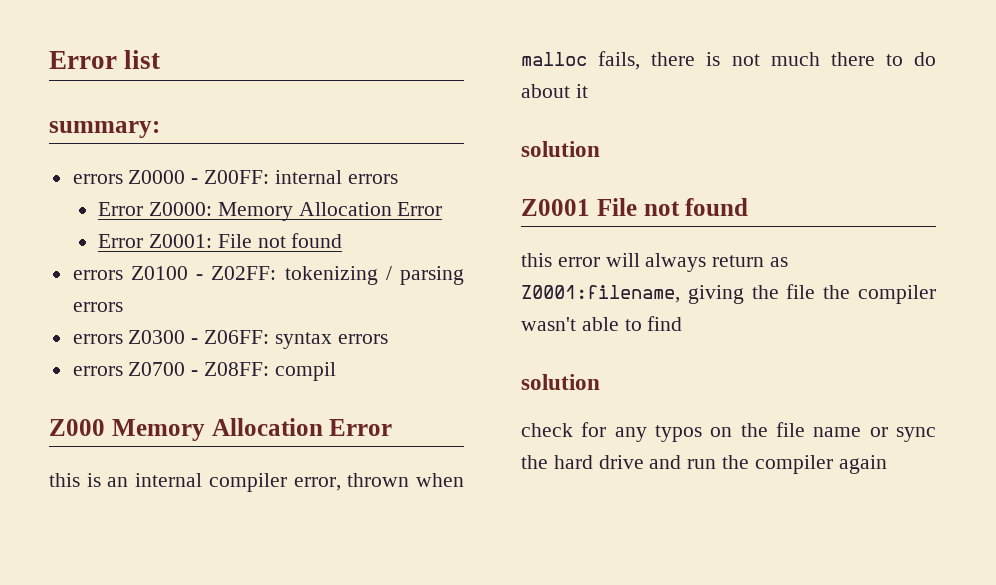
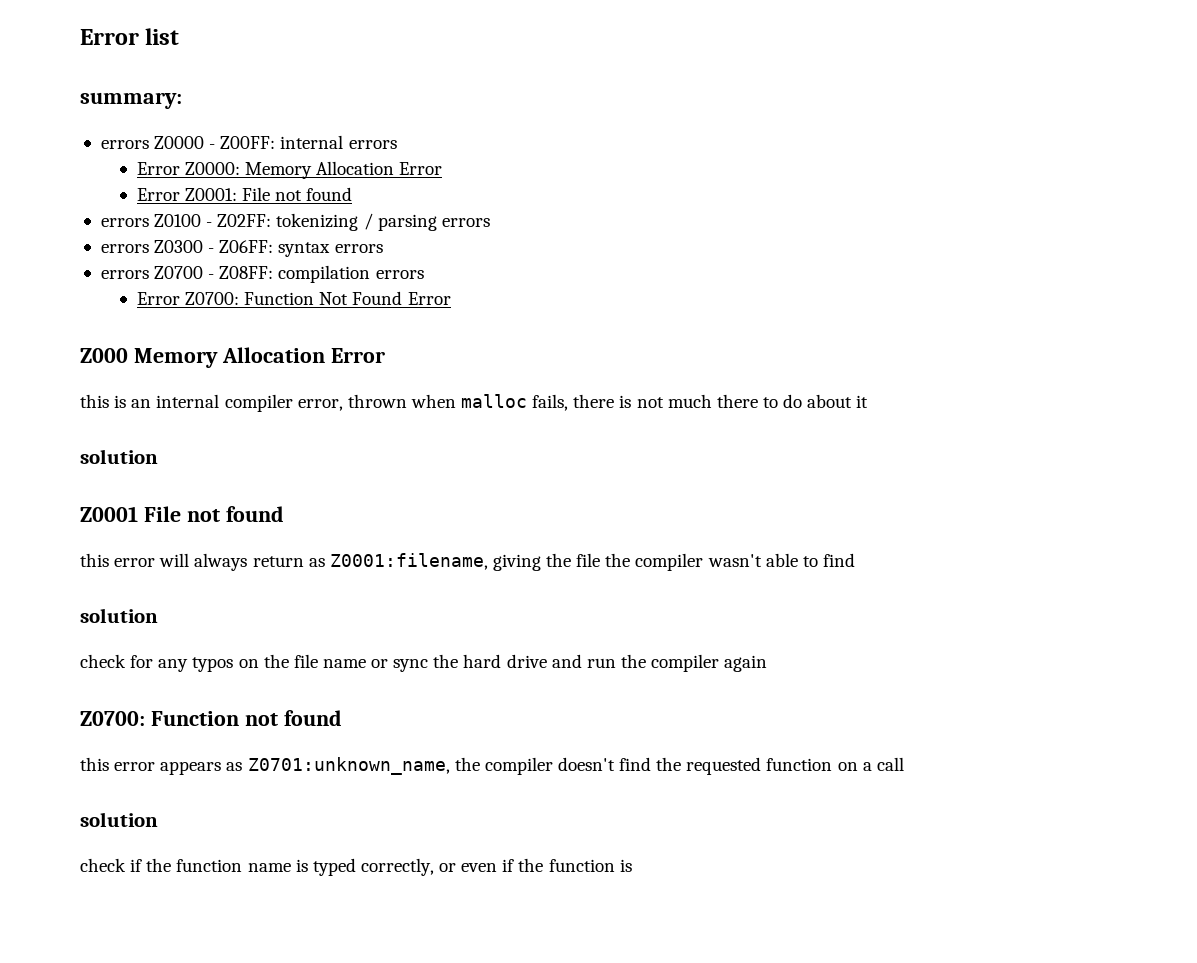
[274,362,336,381] compil -> [278,265,424,283] [136,291,451,305] compilation errors // Error Z0700: Function Not Found Error
(887, 464) none -> [80,710,342,726] [80,757,904,775] [80,812,158,827] [80,858,632,876] // Z0700: Function not found // this error appears as Z0701:unknown_name, the compiler doesn't find the requested function on a call // solution // check if the function name is typed correctly, or even if the function is

